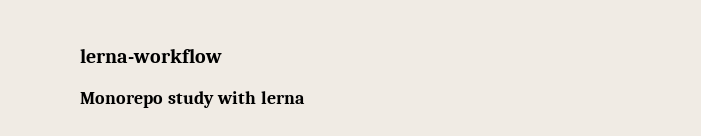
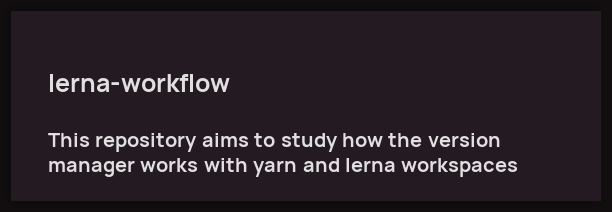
[80,91,305,108] Monorepo study with lerna -> [48,133,501,152] [48,158,519,177] This repository aims to study how the version manager works with yarn and lerna workspaces

